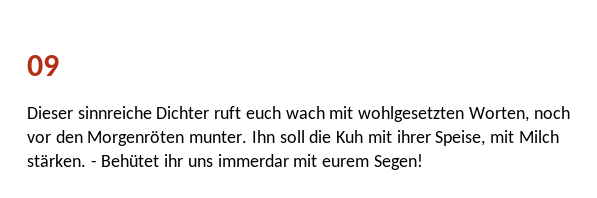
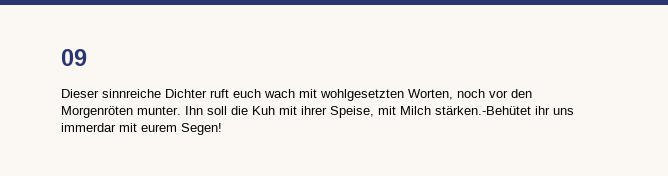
[27,154,160,167] stärken. - Behütet -> [435,106,531,115] stärken.-Behütet

